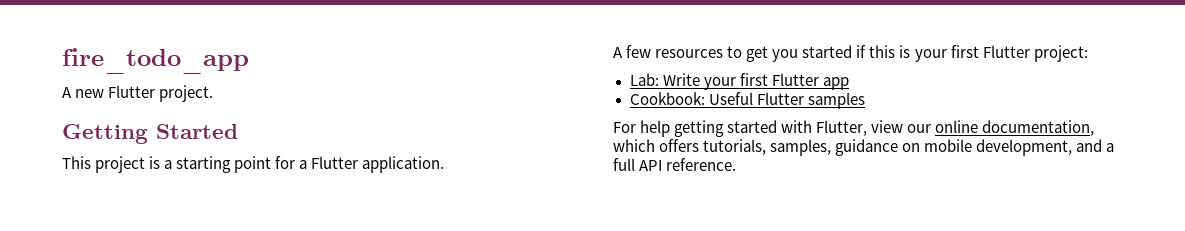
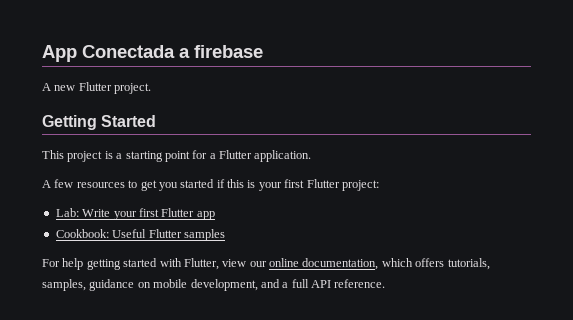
[62,48,249,74] fire_todo_app -> [42,45,263,62] App Conectada a firebase

